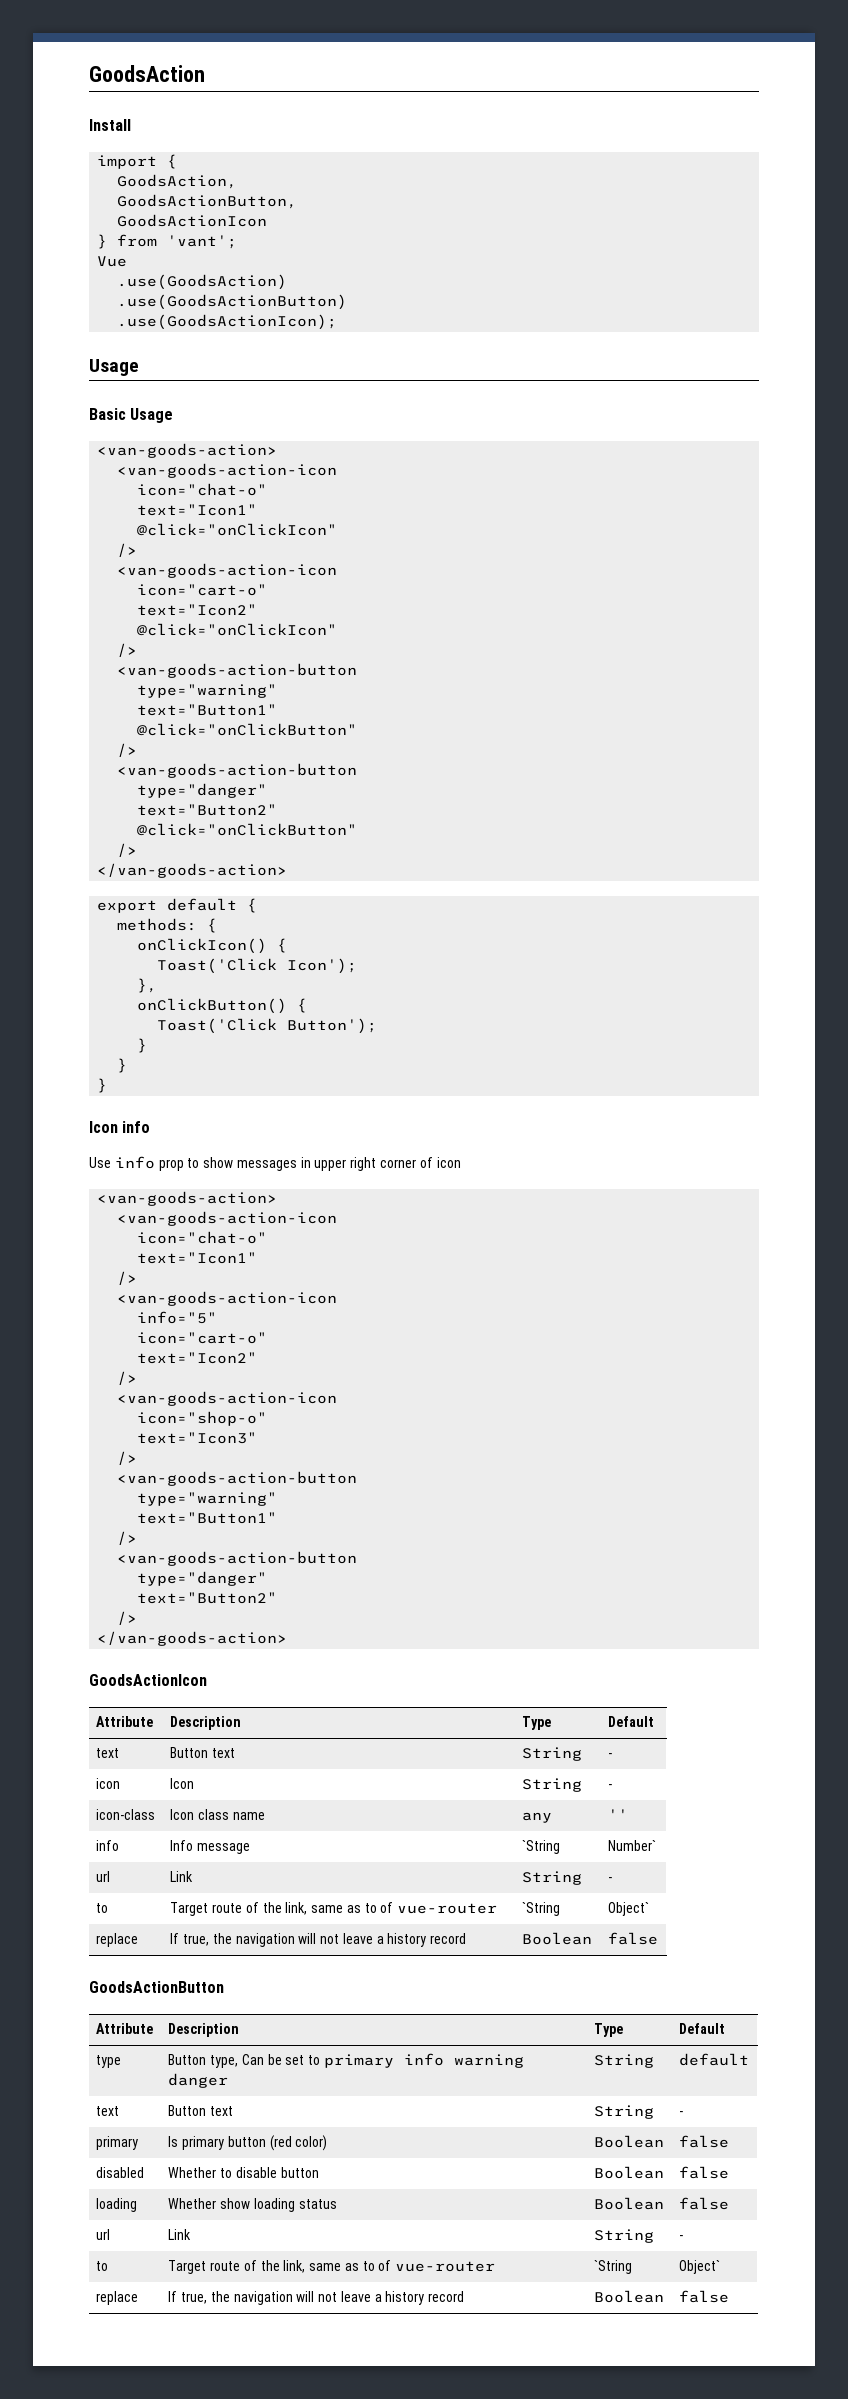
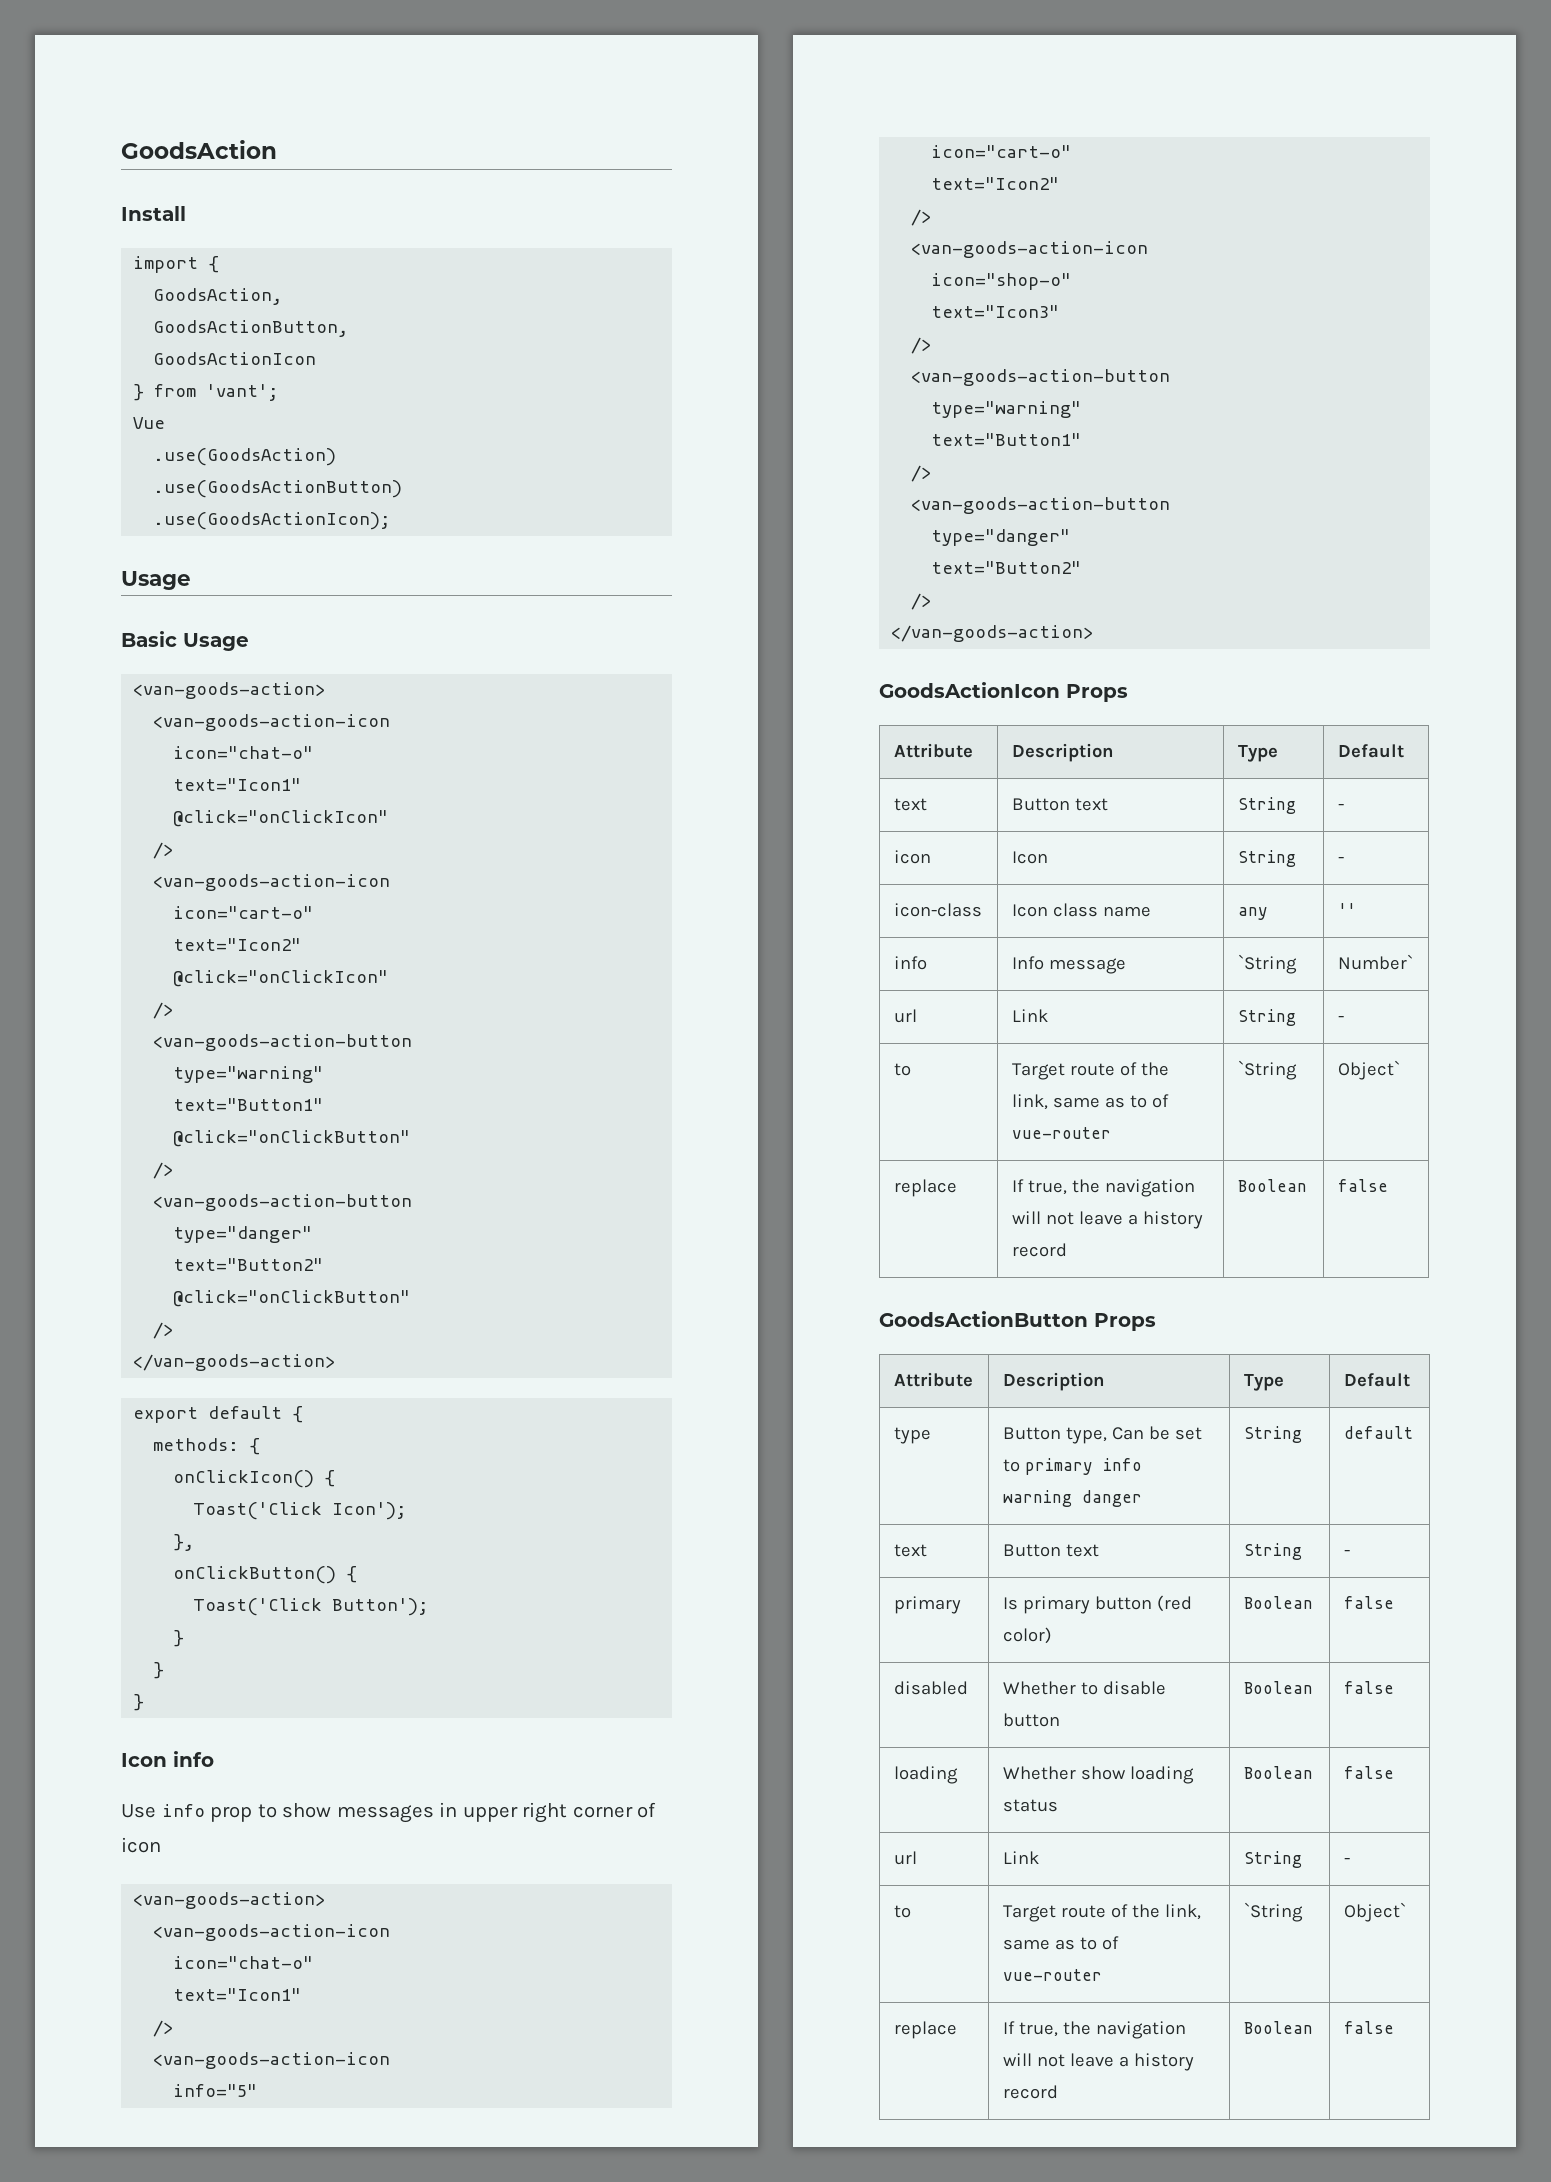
(207, 1680) none -> [1066,684,1128,702] Props
(224, 1987) none -> [1094,1313,1156,1331] Props

